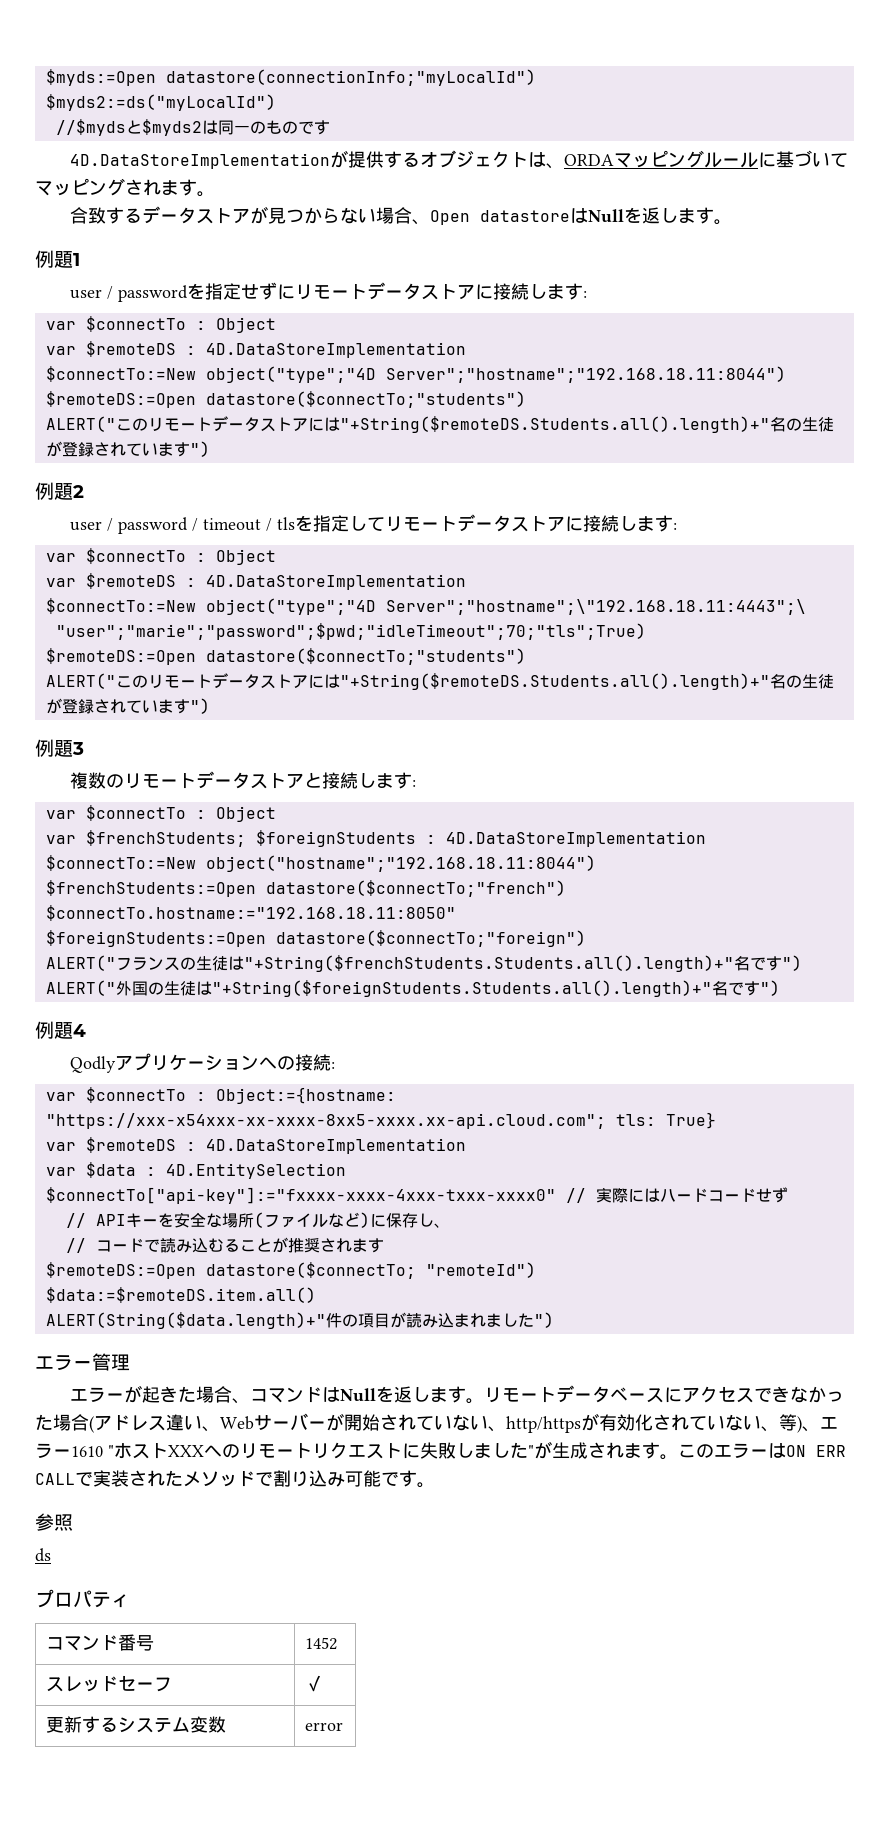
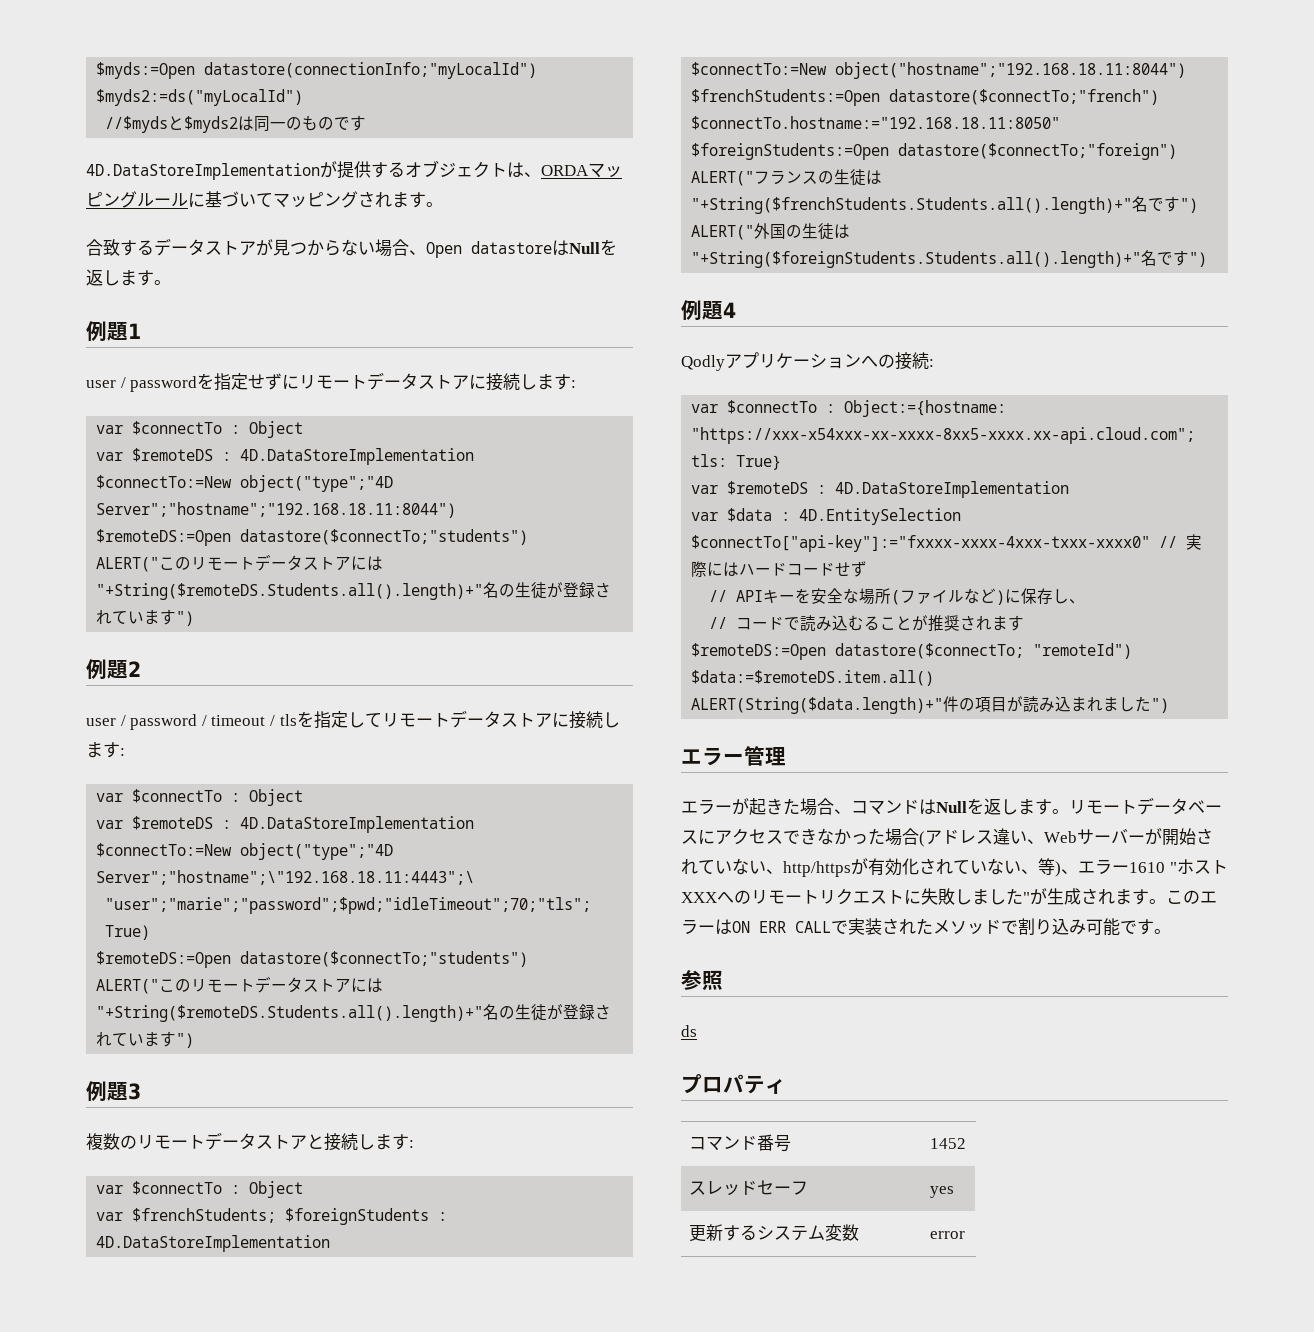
[304,1675,323,1692] ✓ -> [930,1186,955,1198] yes

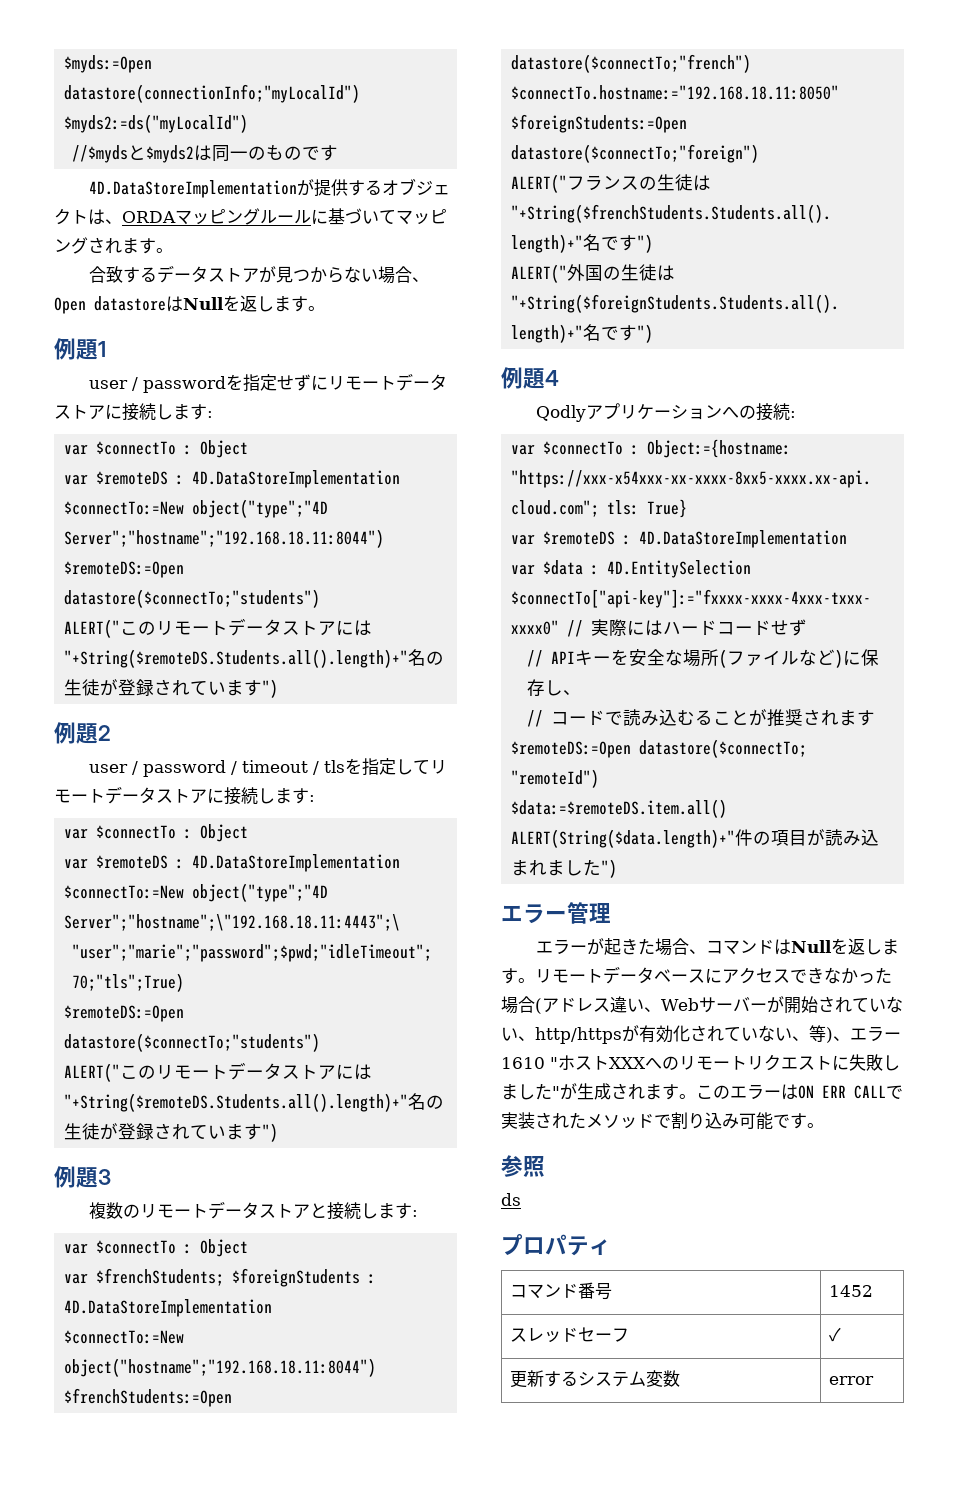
[930,1186,955,1198] yes -> [828,1327,841,1342] ✓

